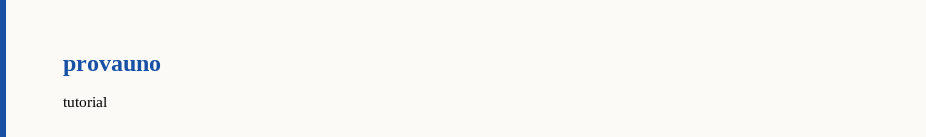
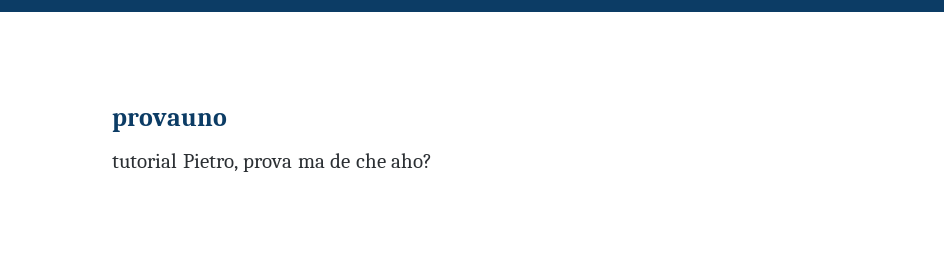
(107, 102) none -> [182,153,433,172] Pietro, prova ma de che aho?

